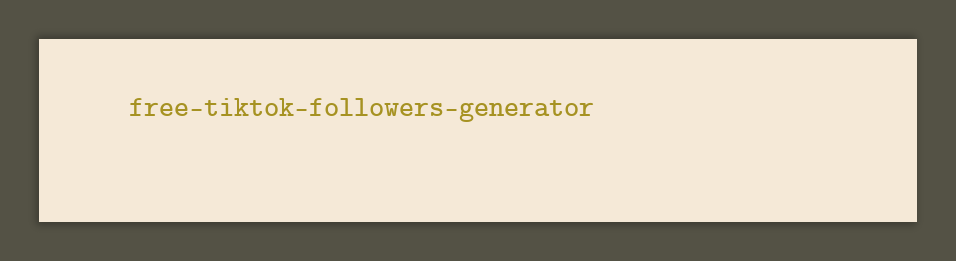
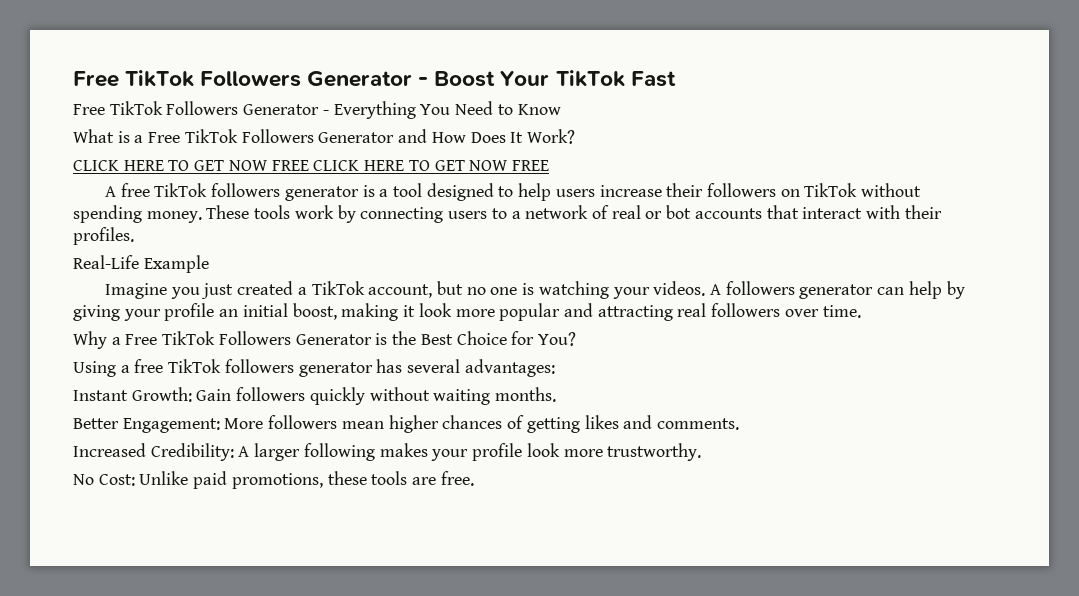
[129,98,594,122] free-tiktok-followers-generator -> [73,70,676,87] [73,101,561,119] [73,129,575,144] [73,160,549,171] [104,183,922,201] [73,205,942,223] [73,227,134,245] [73,255,209,273] [104,281,965,299] [73,303,861,321] [73,331,576,349] [73,359,555,377] [73,387,557,405] [73,415,739,433] [73,443,702,461] [73,471,474,489] Free TikTok Followers Generator - Boost Your TikTok Fast // Free TikTok Followers Generator - Everything You Need to Know // What is a Free TikTok Followers Generator and How Does It Work? // CLICK HERE TO GET NOW FREE CLICK HERE TO GET NOW FREE // A free TikTok followers generator is a tool designed to help users increase their followers on TikTok without spending money. These tools work by connecting users to a network of real or bot accounts that interact with their profiles. // Real-Life Example // Imagine you just created a TikTok account, but no one is watching your videos. A followers generator can help by giving your profile an initial boost, making it look more popular and attracting real followers over time. // Why a Free TikTok Followers Generator is the Best Choice for You? // Using a free TikTok followers generator has several advantages: // Instant Growth: Gain followers quickly without waiting months. // Better Engagement: More followers mean higher chances of getting likes and comments. // Increased Credibility: A larger following makes your profile look more trustworthy. // No Cost: Unlike paid promotions, these tools are free.

